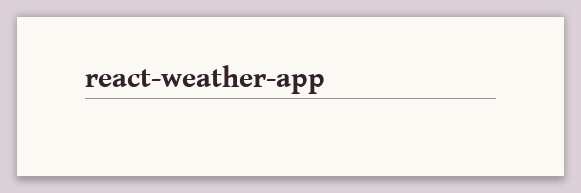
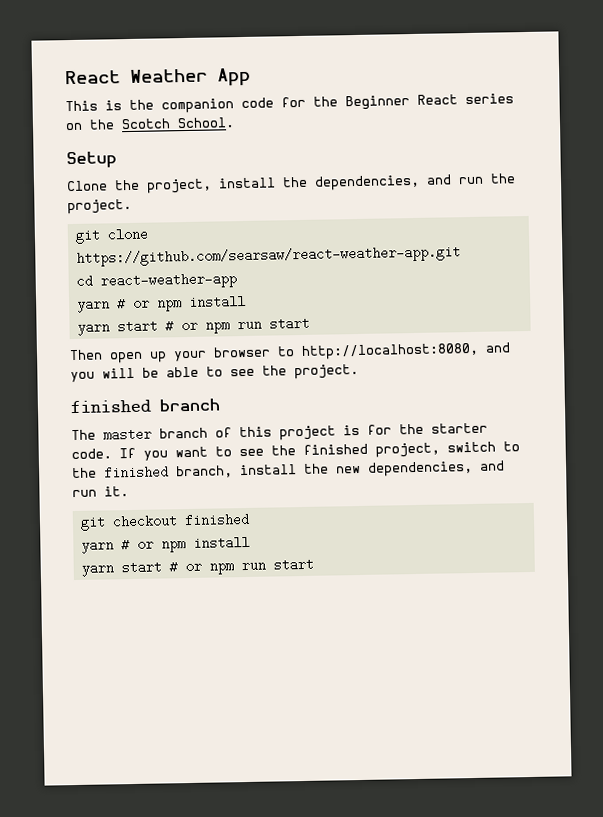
[85,65,325,94] react-weather-app -> [65,67,251,87] [65,93,514,114] [65,117,235,131] [66,151,117,169] [66,173,516,194] [67,198,132,215] [74,227,149,244] [75,245,461,267] [75,272,237,290] [76,294,246,313] [76,316,310,336] [69,342,511,364] [70,363,359,383] [70,398,221,414] [71,422,488,442] [71,441,520,461] [72,460,505,480] [72,486,129,498] [79,512,250,531] [80,535,250,554] [80,557,314,577] React Weather App // This is the companion code for the Beginner React series on the Scotch School. // Setup // Clone the project, install the dependencies, and run the project. // git clone https://github.com/searsaw/react-weather-app.git // cd react-weather-app // yarn # or npm install // yarn start # or npm run start // Then open up your browser to http://localhost:8080, and you will be able to see the project. // finished branch // The master branch of this project is for the starter code. If you want to see the finished project, switch to the finished branch, install the new dependencies, and run it. // git checkout finished // yarn # or npm install // yarn start # or npm run start

